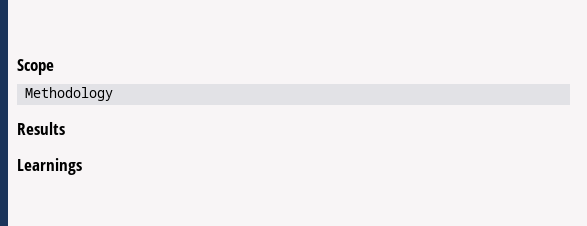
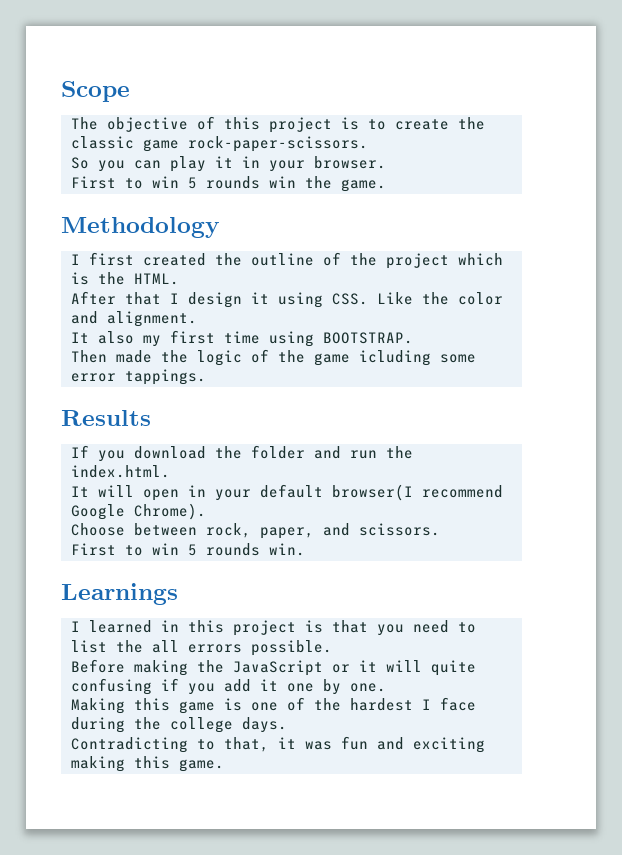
[25,87,114,101] [17,122,65,135] [17,158,82,175] Methodology // Results // Learnings -> [70,116,485,133] [70,136,368,152] [70,156,386,172] [70,176,386,192] [61,217,220,238] [70,252,503,269] [70,272,179,285] [70,291,503,308] [70,311,197,327] [70,330,413,347] [70,349,476,366] [70,369,206,385] [61,410,151,426] [70,445,413,462] [70,465,170,478] [70,484,503,501] [70,503,206,520] [70,523,440,539] [70,543,305,556] [61,583,178,605] [70,620,476,636] [70,640,332,656] [70,659,476,676] [70,678,386,695] [70,697,476,714] [70,717,287,733] [70,736,485,753] [70,756,224,772] The objective of this project is to create the classic game rock-paper-scissors. // So you can play it in your browser. // First to win 5 rounds win the game. // Methodology // I first created the outline of the project which is the HTML. // After that I design it using CSS. Like the color and alignment. // It also my first time using BOOTSTRAP. // Then made the logic of the game icluding some error tappings. // Results // If you download the folder and run the index.html. // It will open in your default browser(I recommend Google Chrome). // Choose between rock, paper, and scissors. // First to win 5 rounds win. // Learnings // I learned in this project is that you need to list the all errors possible. // Before making the JavaScript or it will quite confusing if you add it one by one. // Making this game is one of the hardest I face during the college days. // Contradicting to that, it was fun and exciting making this game.

